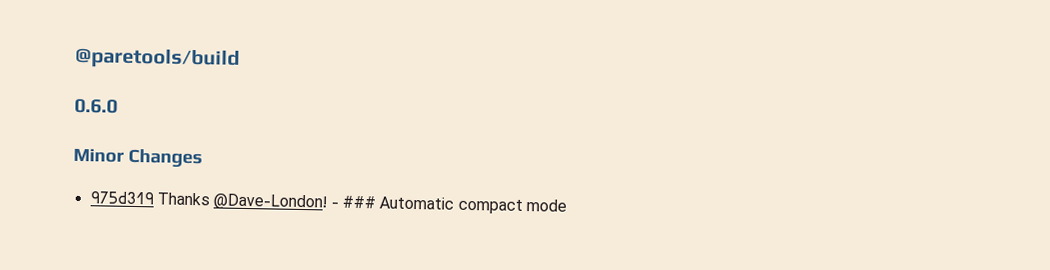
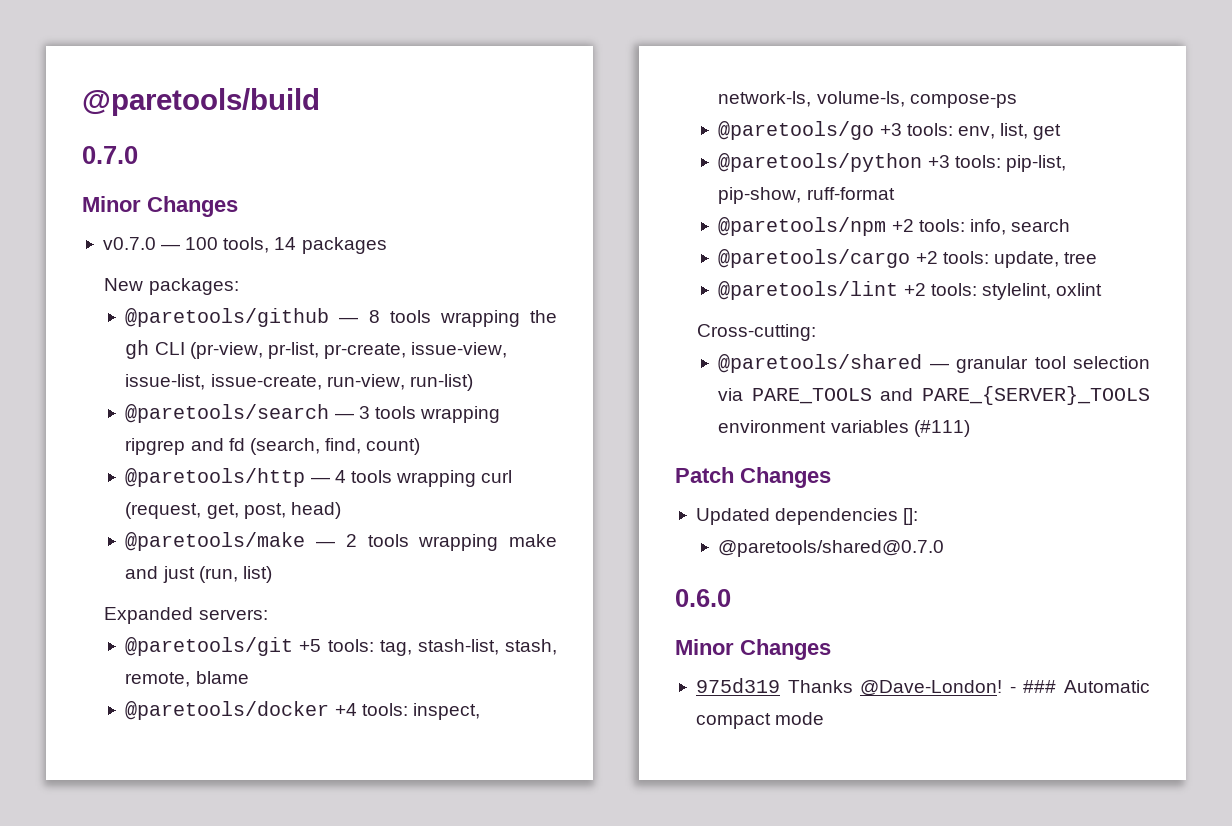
(240, 58) none -> [82,146,138,164] [82,196,238,217] [102,237,387,254] [104,278,239,295] [125,308,557,327] [125,340,508,359] [125,374,473,391] [125,404,500,423] [125,438,421,455] [125,468,513,487] [125,502,341,519] [125,532,557,551] [125,566,272,583] [104,607,268,624] [125,637,557,656] [125,671,249,687] [125,701,480,720] [718,91,1017,108] [718,121,1062,140] [718,153,1066,172] [718,187,895,204] [718,217,1070,236] [718,249,1097,268] [718,281,1102,300] [697,324,817,341] [718,354,1150,373] [718,386,1150,405] [718,420,970,437] [675,467,831,488] [695,508,919,525] [718,540,945,557] // 0.7.0 // Minor Changes // v0.7.0 — 100 tools, 14 packages // New packages: // @paretools/github — 8 tools wrapping the gh CLI (pr-view, pr-list, pr-create, issue-view, issue-list, issue-create, run-view, run-list) // @paretools/search — 3 tools wrapping ripgrep and fd (search, find, count) // @paretools/http — 4 tools wrapping curl (request, get, post, head) // @paretools/make — 2 tools wrapping make and just (run, list) // Expanded servers: // @paretools/git +5 tools: tag, stash-list, stash, remote, blame // @paretools/docker +4 tools: inspect, network-ls, volume-ls, compose-ps // @paretools/go +3 tools: env, list, get // @paretools/python +3 tools: pip-list, pip-show, ruff-format // @paretools/npm +2 tools: info, search // @paretools/cargo +2 tools: update, tree // @paretools/lint +2 tools: stylelint, oxlint // Cross-cutting: // @paretools/shared — granular tool selection via PARE_TOOLS and PARE_{SERVER}_TOOLS environment variables (#111) // Patch Changes // Updated dependencies []: // @paretools/shared@0.7.0

